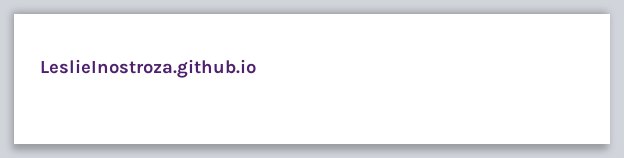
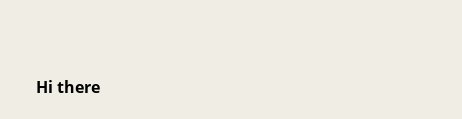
[40,59,256,78] LeslieInostroza.github.io -> [36,80,101,93] Hi there

